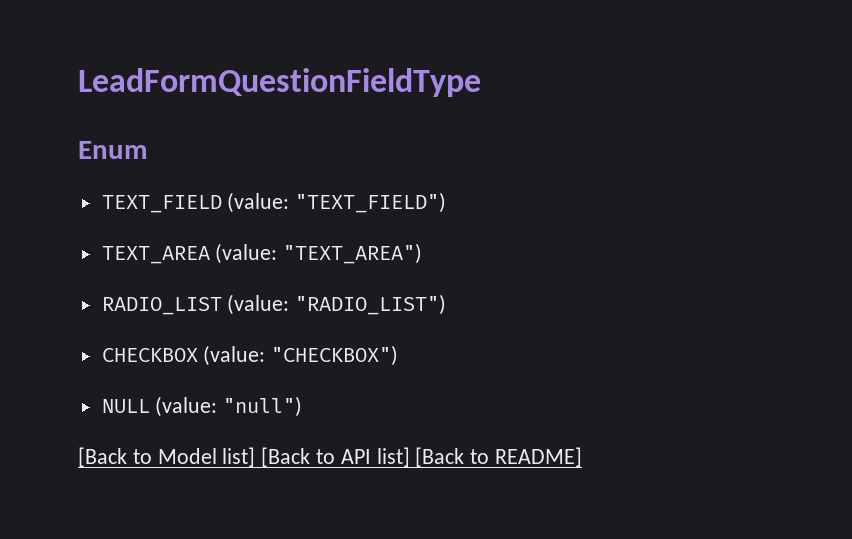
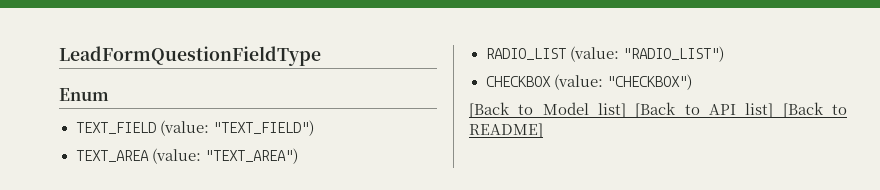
[101,396,303,417] // NULL (value: "null") -> (692, 82) none

